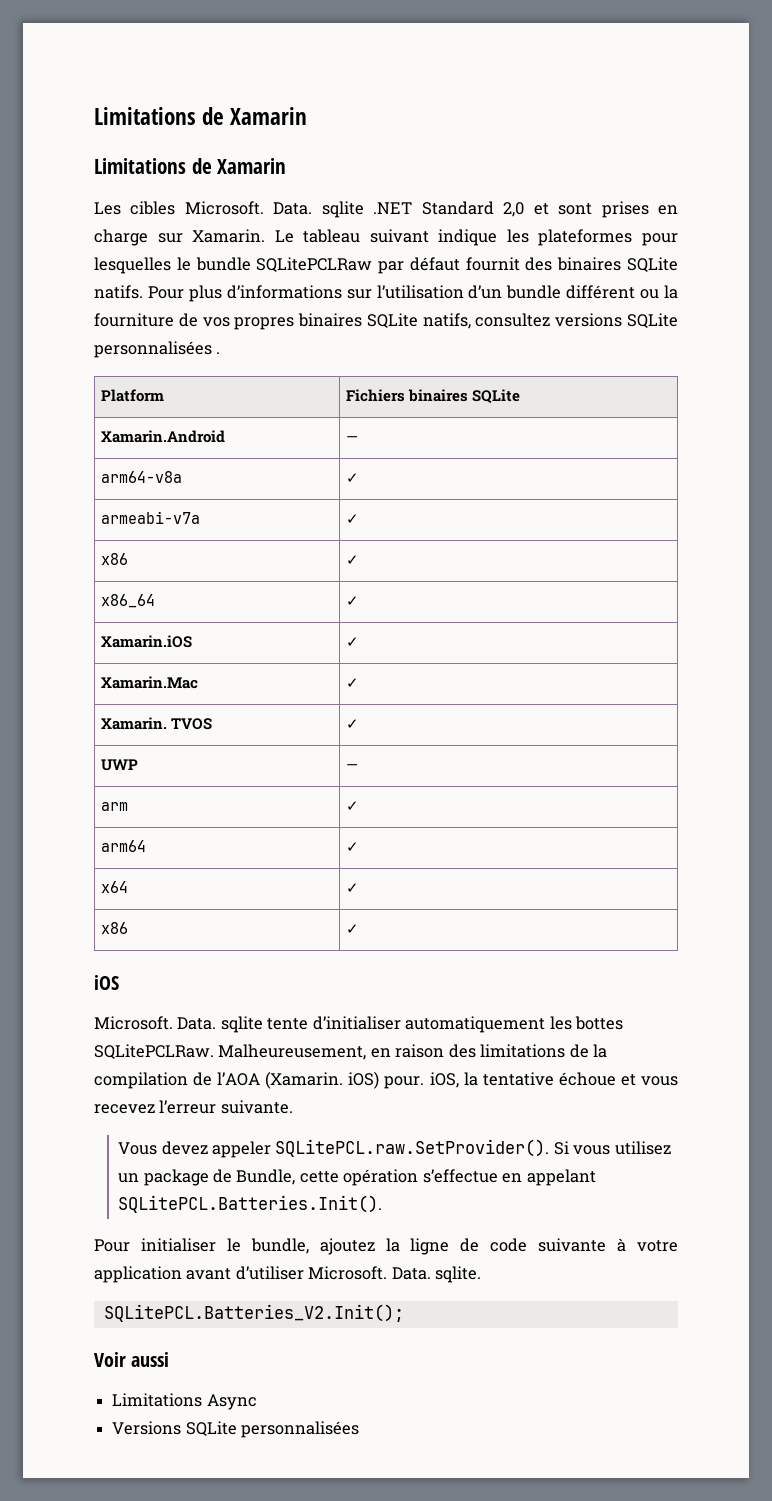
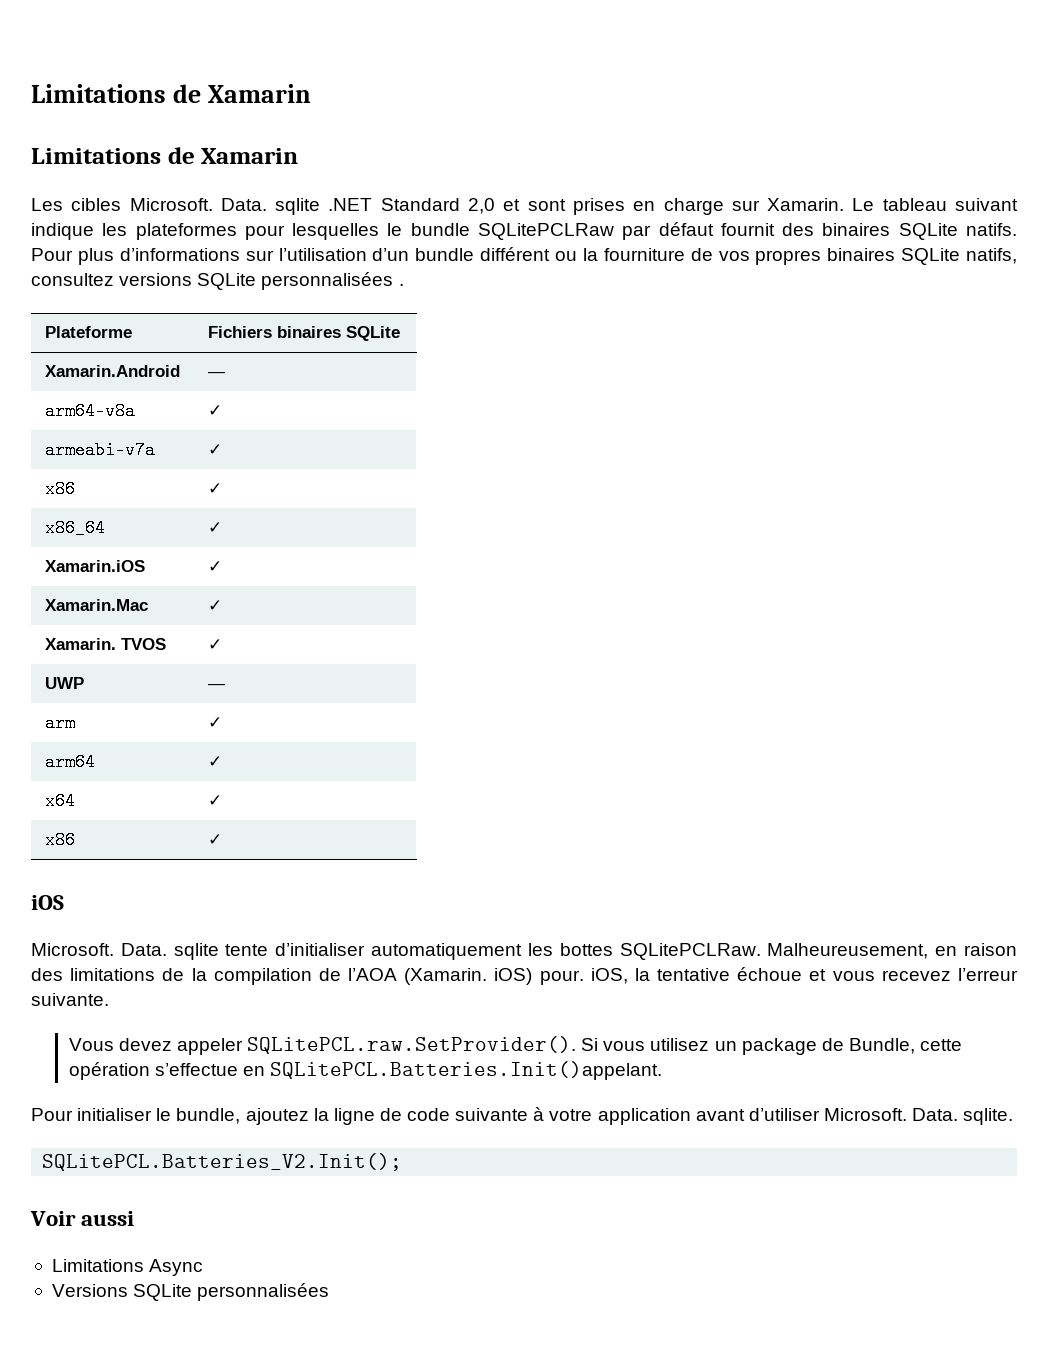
[101,389,165,402] Platform -> [44,326,132,338] Plateforme
[526,1169,596,1186] [118,1195,383,1213] appelant SQLitePCL.Batteries.Init(). -> [269,1061,662,1080] SQLitePCL.Batteries.Init()appelant.

